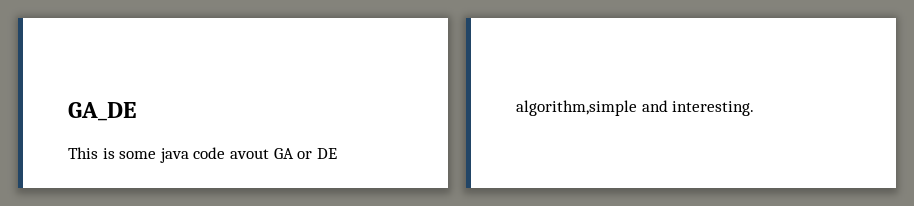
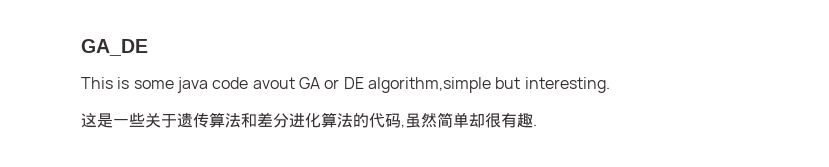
[641,100,668,112] and -> [495,77,521,89] but
(755, 108) none -> [81,112,537,128] // 这是一些关于遗传算法和差分进化算法的代码,虽然简单却很有趣.

